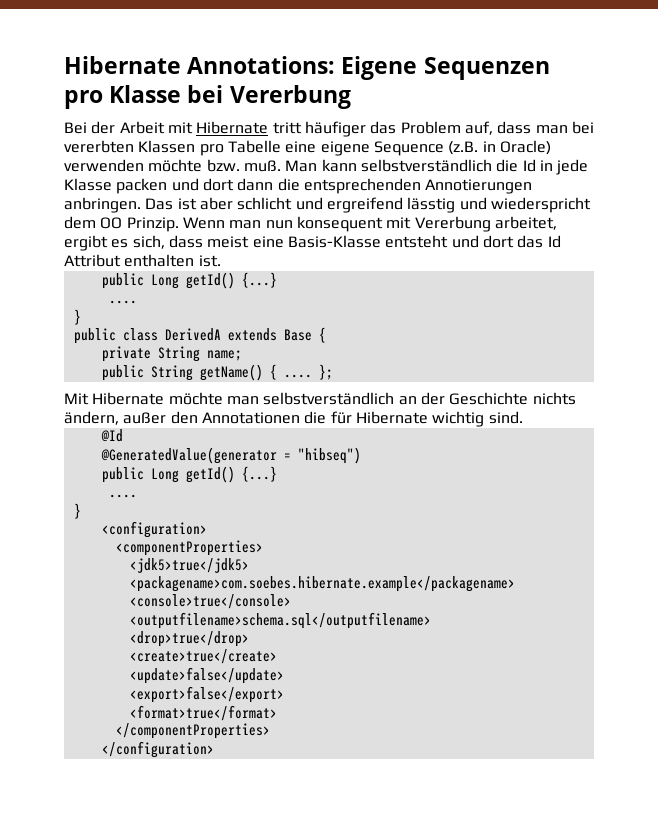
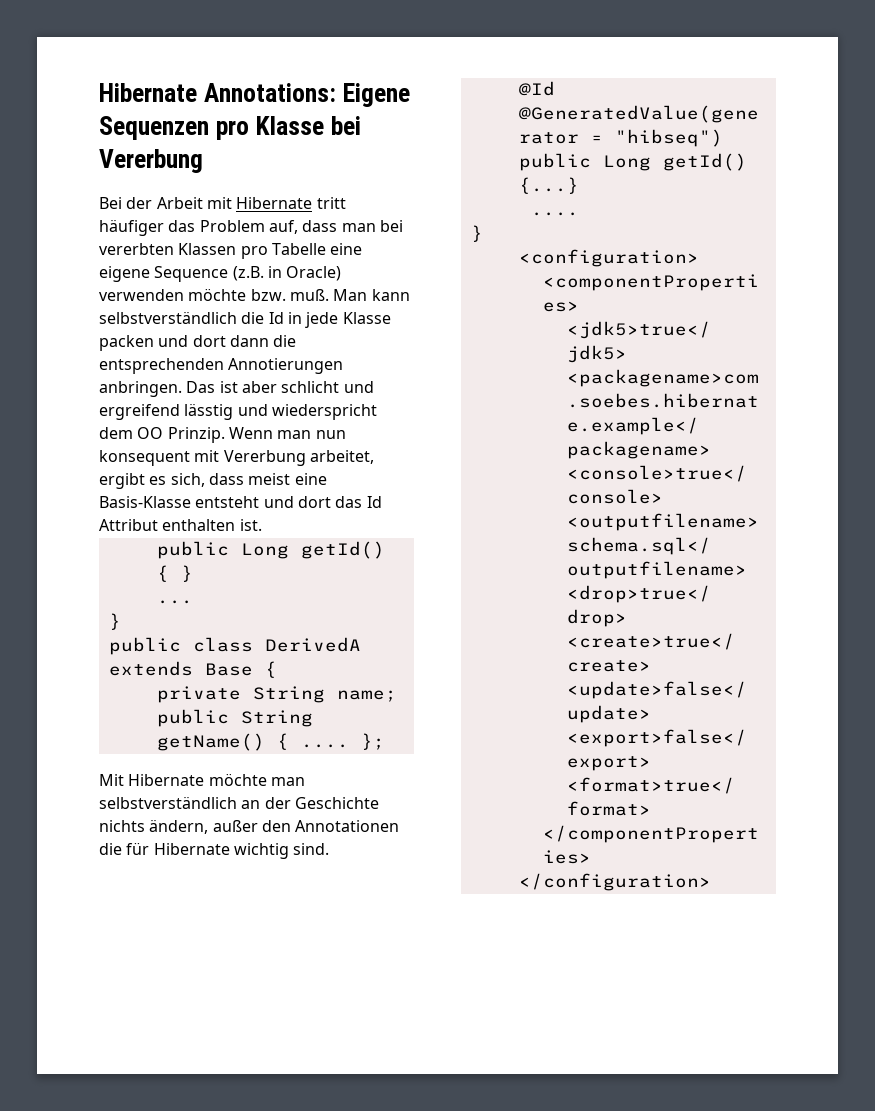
[241,272,277,288] [108,300,137,304] {...} // .... -> [156,565,193,582] [156,600,193,604] { } // ...

